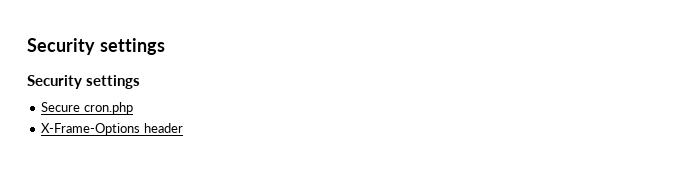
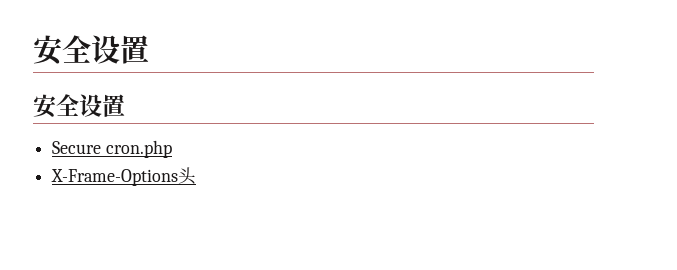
[27,38,165,55] [27,75,141,89] Security settings // Security settings -> [33,35,149,65] [33,94,125,118] 安全设置 // 安全设置
[143,123,183,133] header -> [178,167,197,185] 头

